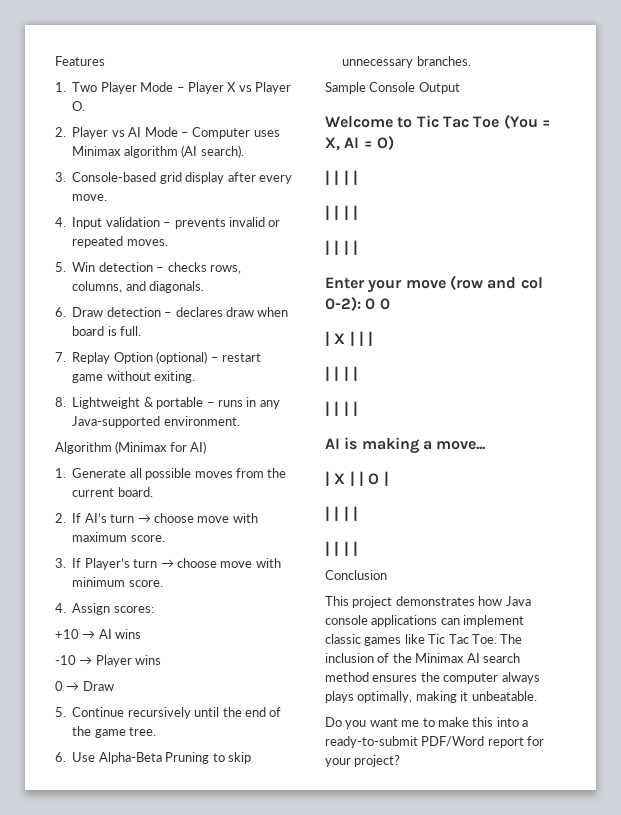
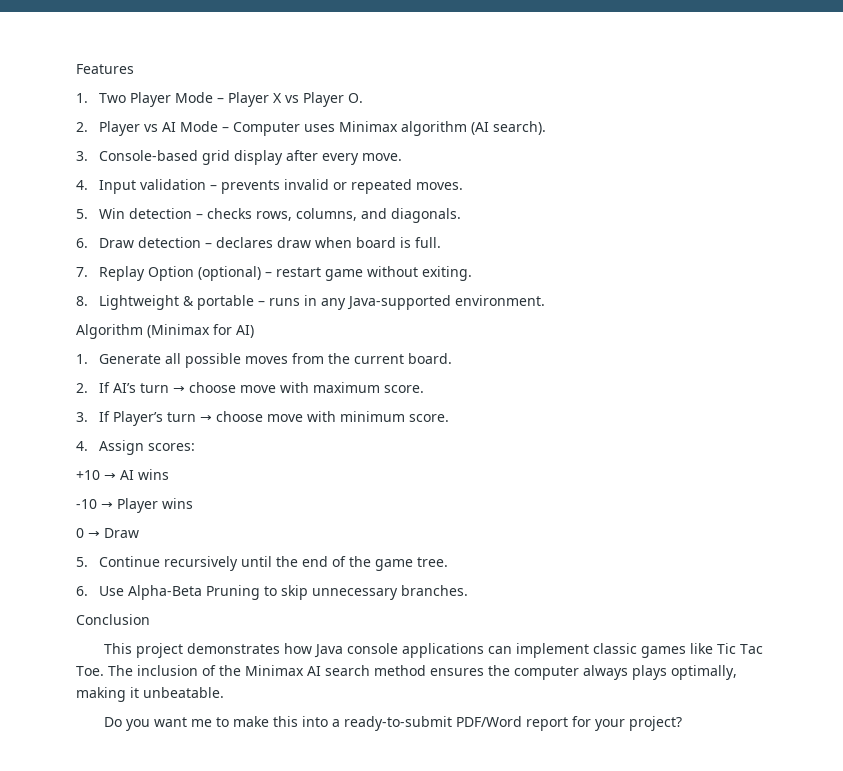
[325,82,460,94] [325,114,551,129] [325,135,394,151] [325,170,358,185] [325,205,358,220] [325,240,358,255] [325,275,543,293] [325,296,390,311] [325,331,374,346] [325,366,358,381] [325,401,358,416] [325,437,487,454] [325,471,389,486] [325,506,358,521] [325,541,358,556] // Sample Console Output // Welcome to Tic Tac Toe (You = X, AI = O) // | | | | // | | | | // | | | | // Enter your move (row and col 0-2): 0 0 // | X | | | // | | | | // | | | | // AI is making a move... // | X | | O | // | | | | // | | | | -> (469, 590) none

